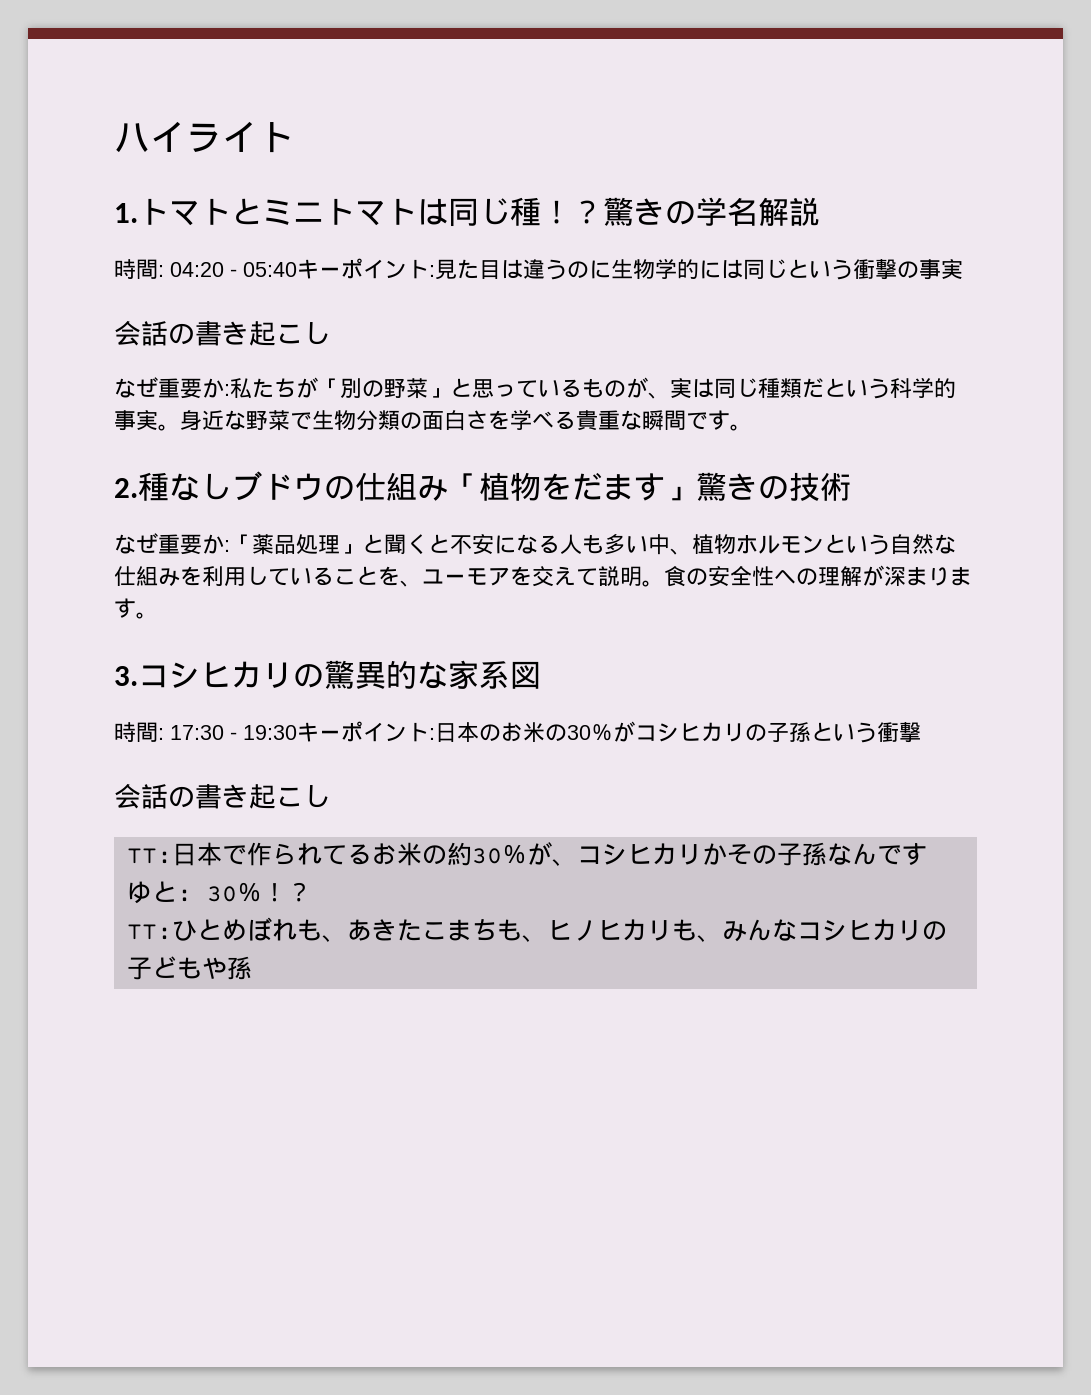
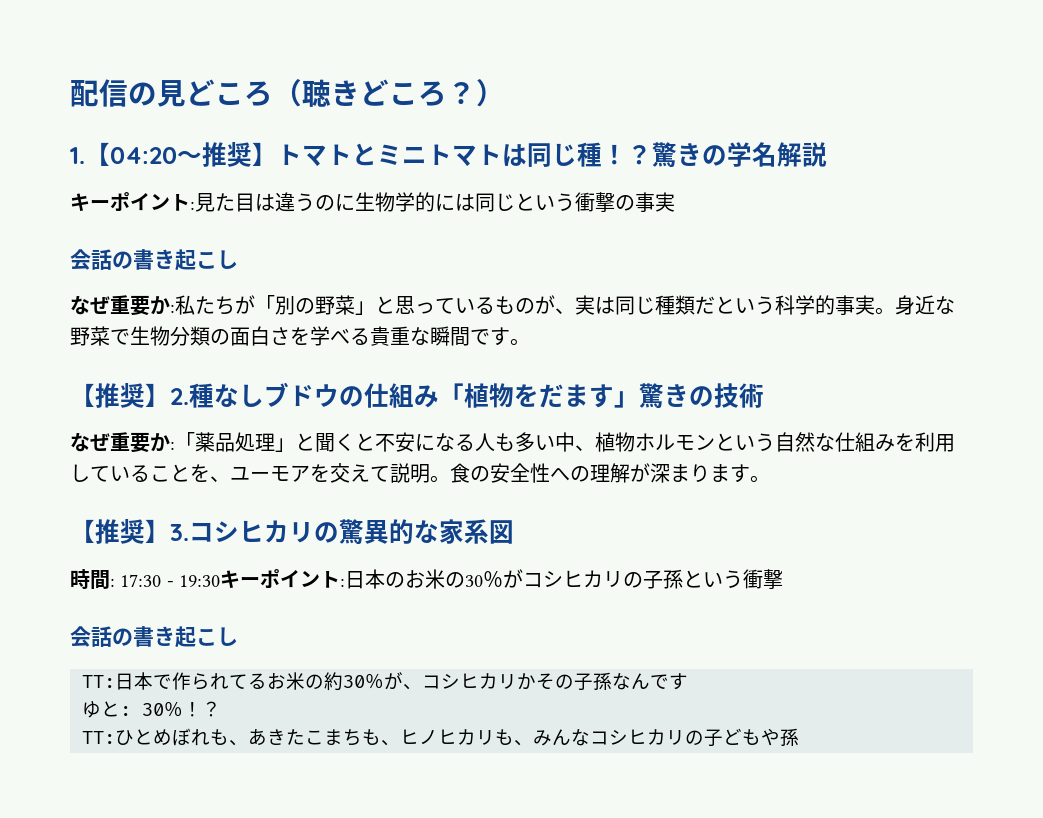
[114,121,294,153] [114,203,138,223] ハイライト // 1. -> [70,79,505,107] [70,142,277,167] 配信の見どころ（聴きどころ？） // 1.【04:20〜推奨】
[114,259,297,279] 時間: 04:20 - 05:40 -> (827, 154) none
(752, 427) none -> [70,383,170,408] 【推奨】
(158, 615) none -> [70,519,170,544] 【推奨】

